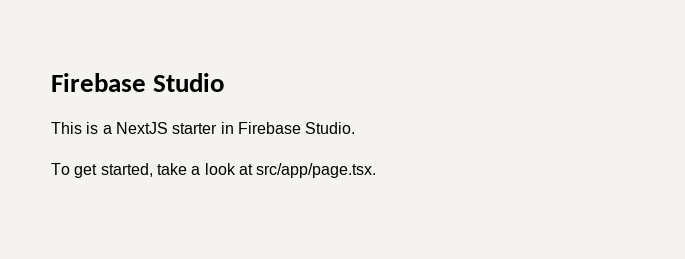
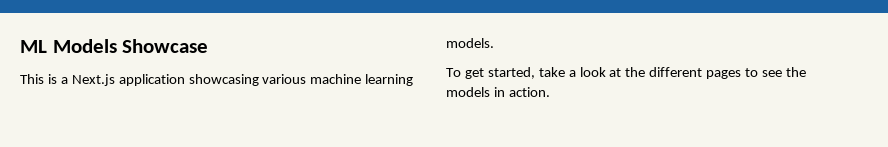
[51,73,226,92] Firebase Studio -> [20,39,209,53] ML Models Showcase
[115,122,356,134] NextJS starter in Firebase Studio. -> [71,74,414,86] [446,38,494,48] Next.js application showcasing various machine learning models.
[256,163,377,178] src/app/page.tsx. -> [625,67,806,79] [446,87,550,97] the different pages to see the models in action.

